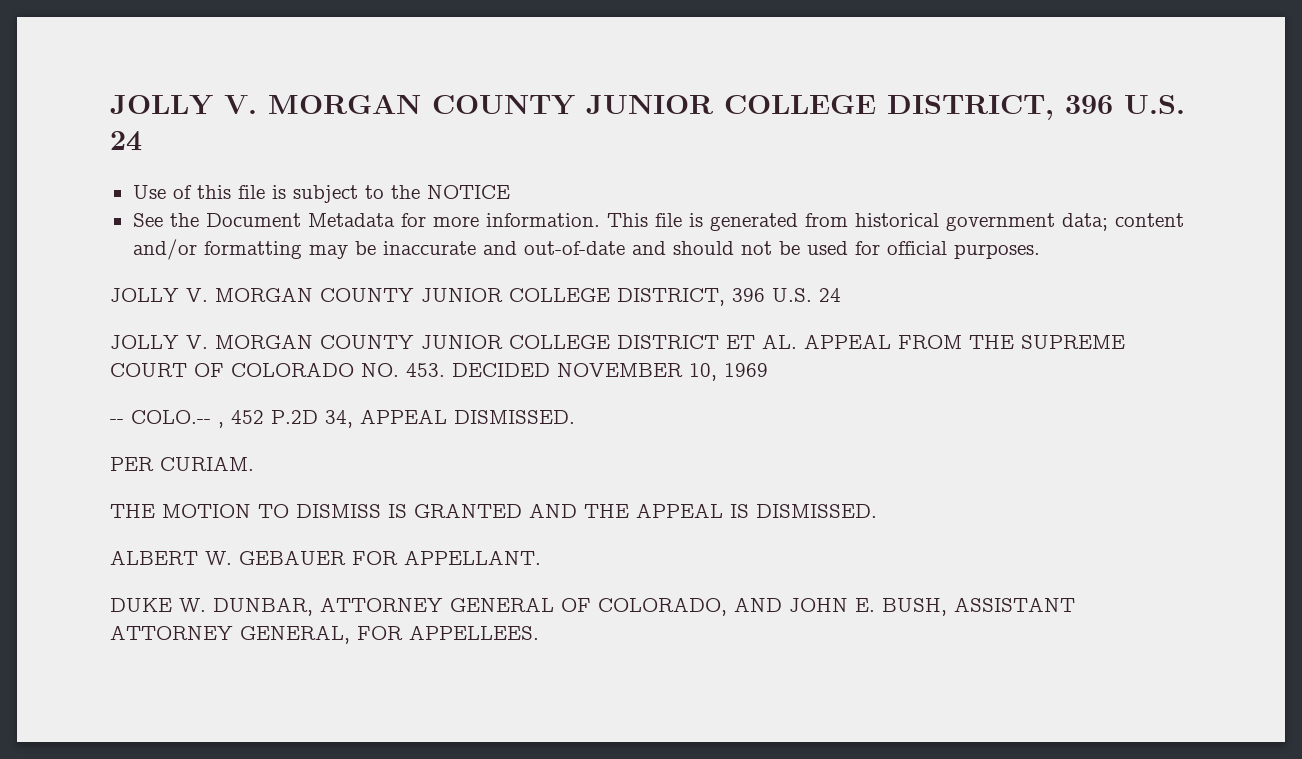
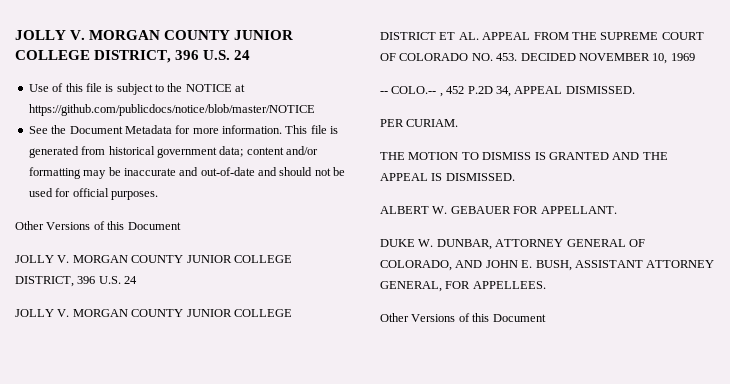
(510, 192) none -> [235,84,246,92] [28,104,315,116] at https://github.com/publicdocs/notice/blob/master/NOTICE
(1040, 251) none -> [15,221,181,230] // Other Versions of this Document
(539, 632) none -> [380,313,546,322] // Other Versions of this Document

